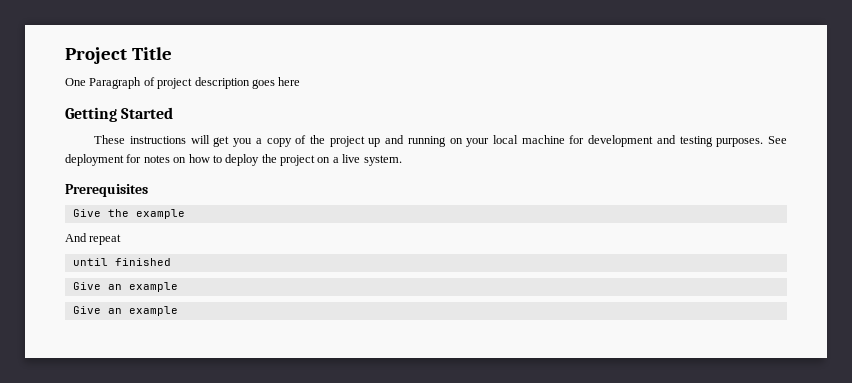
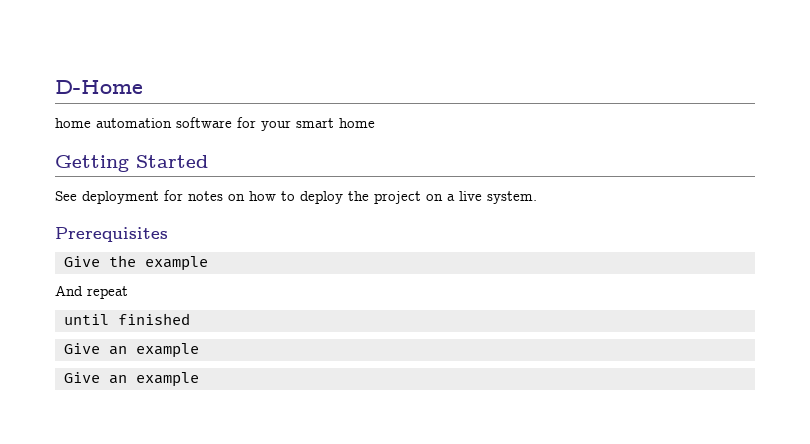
[65,47,172,64] [65,77,301,89] [65,107,174,122] [94,135,764,147] Project Title // One Paragraph of project description goes here // Getting Started // These instructions will get you a copy of the project up and running on your local machine for development and testing purposes. -> [55,80,143,94] [55,117,375,131] [55,155,208,172] D-Home // home automation software for your smart home // Getting Started //

